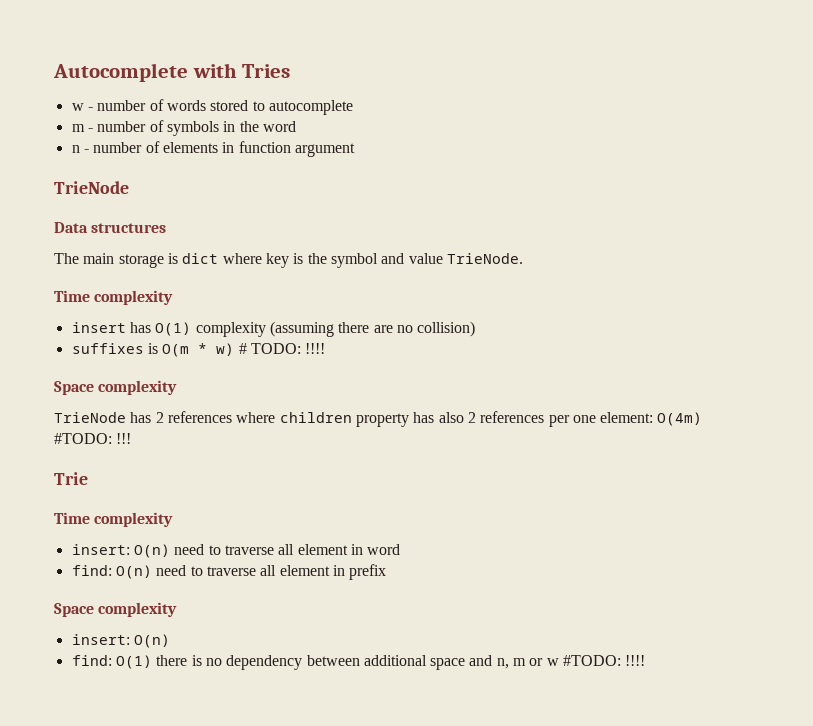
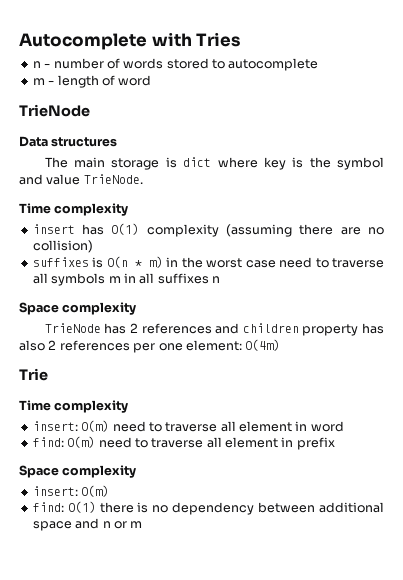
[71,103,84,111] w -> [32,61,41,68] n
[97,120,296,136] [71,141,355,157] number of symbols in the word // n - number of elements in function argument -> [57,75,152,88] length of word
[162,343,326,357] O(m * w) # TODO: !!!! -> [106,256,384,268] [32,273,220,286] O(n * m) in the worst case need to traverse all symbols m in all suffixes n
[236,412,276,423] where -> [215,323,240,334] and
[54,433,132,444] #TODO: !!! -> (281, 345) none
[133,544,170,558] O(n) -> [81,420,110,432] O(m)
[115,565,152,579] O(n) -> [67,436,96,448] O(m)
[133,634,170,648] O(n) -> [81,485,110,497] O(m)
[496,655,646,669] n, m or w #TODO: !!!! -> [102,521,143,529] n or m

